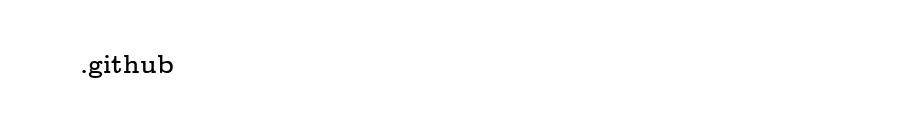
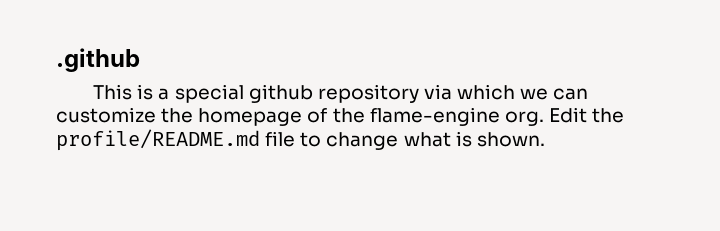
(174, 66) none -> [93,84,589,103] [56,107,625,126] [56,129,545,151] // This is a special github repository via which we can customize the homepage of the flame-engine org. Edit the profile/README.md file to change what is shown.

